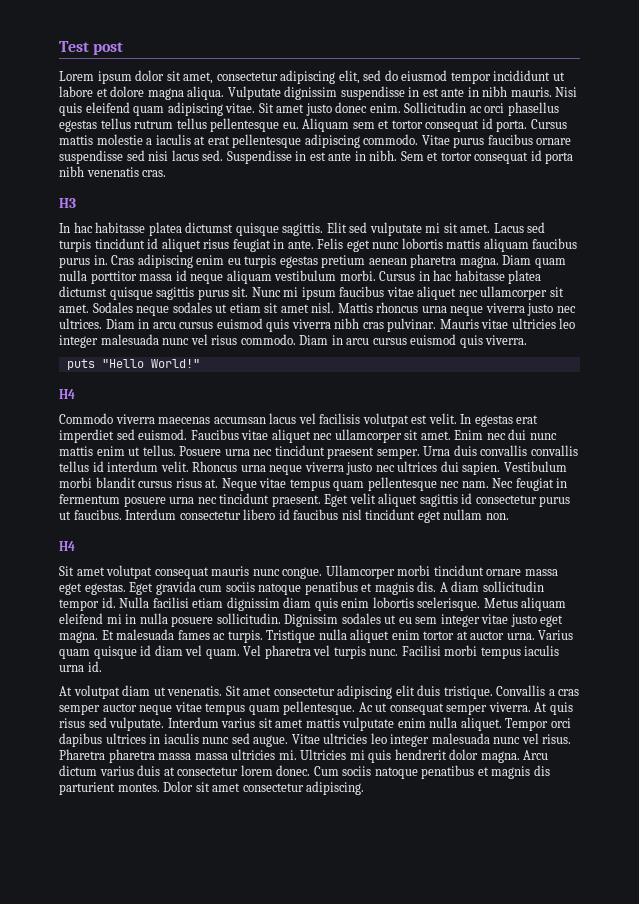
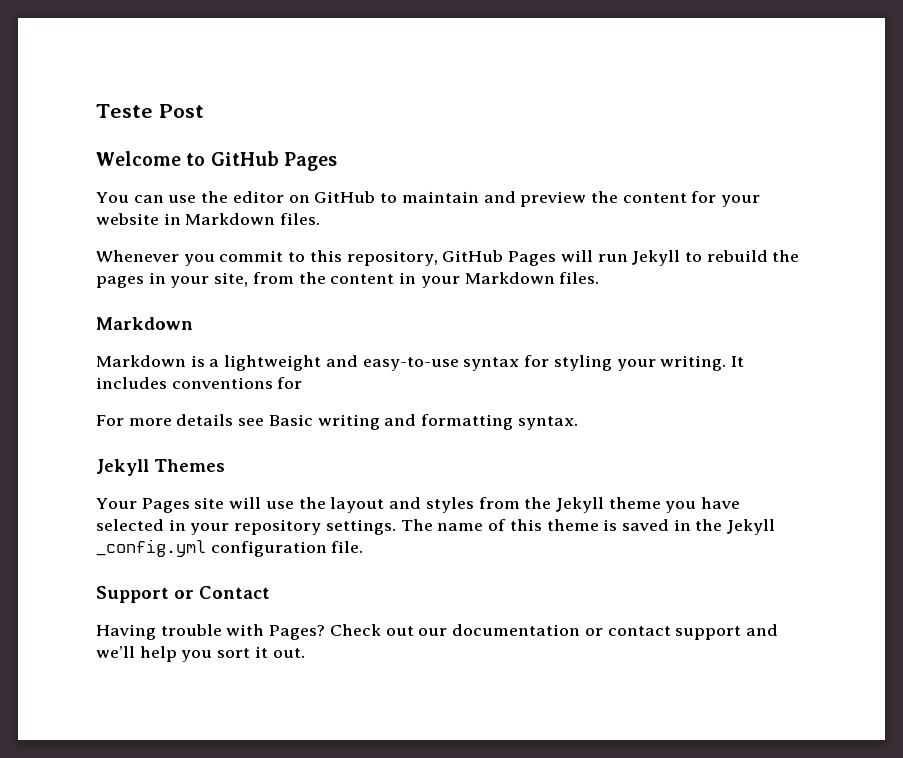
[59,41,124,55] [59,70,565,84] [59,86,578,100] [59,102,559,116] [59,118,567,132] [59,134,572,148] [59,150,574,164] [59,166,167,177] [59,198,76,208] [59,222,546,236] [59,238,578,252] [59,254,566,268] [59,270,542,284] [59,286,564,300] [59,302,576,316] [59,318,576,332] [59,334,528,348] [66,359,200,370] [59,389,75,399] [59,413,539,427] [59,429,557,443] [59,445,578,459] [59,461,567,475] [59,477,568,491] [59,493,571,507] [59,509,509,523] [59,541,75,551] [59,565,558,579] [59,581,544,595] [59,597,567,611] [59,613,564,627] [59,629,574,643] [59,645,560,659] [59,661,102,672] [59,685,580,699] [59,701,573,715] [59,717,571,731] [59,733,572,747] [59,749,549,763] [59,765,550,779] [59,781,365,795] Test post // Lorem ipsum dolor sit amet, consectetur adipiscing elit, sed do eiusmod tempor incididunt ut labore et dolore magna aliqua. Vulputate dignissim suspendisse in est ante in nibh mauris. Nisi quis eleifend quam adipiscing vitae. Sit amet justo donec enim. Sollicitudin ac orci phasellus egestas tellus rutrum tellus pellentesque eu. Aliquam sem et tortor consequat id porta. Cursus mattis molestie a iaculis at erat pellentesque adipiscing commodo. Vitae purus faucibus ornare suspendisse sed nisi lacus sed. Suspendisse in est ante in nibh. Sem et tortor consequat id porta nibh venenatis cras. // H3 // In hac habitasse platea dictumst quisque sagittis. Elit sed vulputate mi sit amet. Lacus sed turpis tincidunt id aliquet risus feugiat in ante. Felis eget nunc lobortis mattis aliquam faucibus purus in. Cras adipiscing enim eu turpis egestas pretium aenean pharetra magna. Diam quam nulla porttitor massa id neque aliquam vestibulum morbi. Cursus in hac habitasse platea dictumst quisque sagittis purus sit. Nunc mi ipsum faucibus vitae aliquet nec ullamcorper sit amet. Sodales neque sodales ut etiam sit amet nisl. Mattis rhoncus urna neque viverra justo nec ultrices. Diam in arcu cursus euismod quis viverra nibh cras pulvinar. Mauris vitae ultricies leo integer malesuada nunc vel risus commodo. Diam in arcu cursus euismod quis viverra. // puts "Hello World!" // H4 // Commodo viverra maecenas accumsan lacus vel facilisis volutpat est velit. In egestas erat imperdiet sed euismod. Faucibus vitae aliquet nec ullamcorper sit amet. Enim nec dui nunc mattis enim ut tellus. Posuere urna nec tincidunt praesent semper. Urna duis convallis convallis tellus id interdum velit. Rhoncus urna neque viverra justo nec ultrices dui sapien. Vestibulum morbi blandit cursus risus at. Neque vitae tempus quam pellentesque nec nam. Nec feugiat in fermentum posuere urna nec tincidunt praesent. Eget velit aliquet sagittis id consectetur purus ut faucibus. Interdum consectetur libero id faucibus nisl tincidunt eget nullam non. // H4 // Sit amet volutpat consequat mauris nunc congue. Ullamcorper morbi tincidunt ornare massa eget egestas. Eget gravida cum sociis natoque penatibus et magnis dis. A diam sollicitudin tempor id. Nulla facilisi etiam dignissim diam quis enim lobortis scelerisque. Metus aliquam eleifend mi in nulla posuere sollicitudin. Dignissim sodales ut eu sem integer vitae justo eget magna. Et malesuada fames ac turpis. Tristique nulla aliquet enim tortor at auctor urna. Varius quam quisque id diam vel quam. Vel pharetra vel turpis nunc. Facilisi morbi tempus iaculis urna id. // At volutpat diam ut venenatis. Sit amet consectetur adipiscing elit duis tristique. Convallis a cras semper auctor neque vitae tempus quam pellentesque. Ac ut consequat semper viverra. At quis risus sed vulputate. Interdum varius sit amet mattis vulputate enim nulla aliquet. Tempor orci dapibus ultrices in iaculis nunc sed augue. Vitae ultricies leo integer malesuada nunc vel risus. Pharetra pharetra massa massa ultricies mi. Ultricies mi quis hendrerit dolor magna. Arcu dictum varius duis at consectetur lorem donec. Cum sociis natoque penatibus et magnis dis parturient montes. Dolor sit amet consectetur adipiscing. -> [96,104,204,118] [96,151,337,171] [96,191,761,207] [96,213,321,225] [96,250,800,266] [96,272,600,288] [96,317,193,330] [96,355,744,371] [96,377,303,389] [96,414,578,430] [96,459,225,476] [96,497,741,513] [96,519,776,535] [96,539,364,557] [96,586,270,603] [96,624,778,640] [96,646,305,662] Teste Post // Welcome to GitHub Pages // You can use the editor on GitHub to maintain and preview the content for your website in Markdown files. // Whenever you commit to this repository, GitHub Pages will run Jekyll to rebuild the pages in your site, from the content in your Markdown files. // Markdown // Markdown is a lightweight and easy-to-use syntax for styling your writing. It includes conventions for // For more details see Basic writing and formatting syntax. // Jekyll Themes // Your Pages site will use the layout and styles from the Jekyll theme you have selected in your repository settings. The name of this theme is saved in the Jekyll _config.yml configuration file. // Support or Contact // Having trouble with Pages? Check out our documentation or contact support and we’ll help you sort it out.

